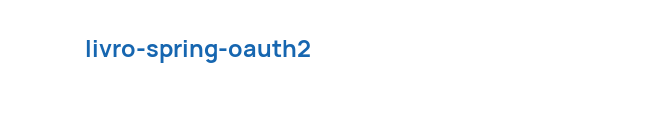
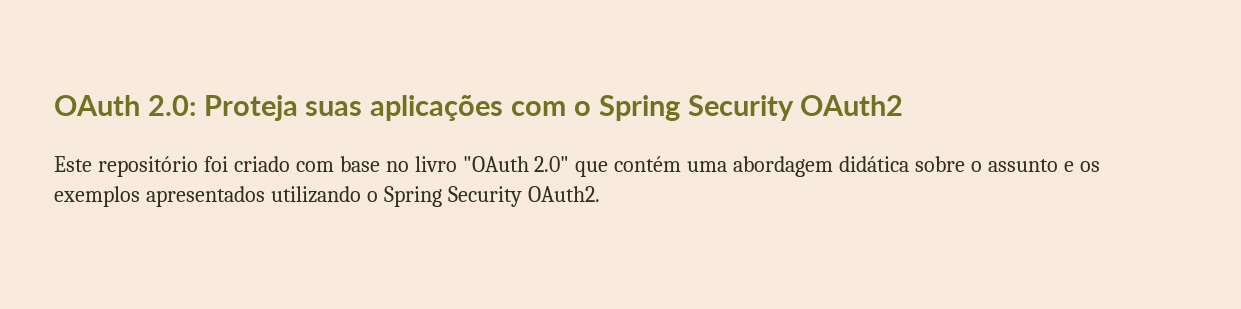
[85,40,311,63] livro-spring-oauth2 -> [54,95,904,121] [54,156,1100,177] [54,186,600,207] OAuth 2.0: Proteja suas aplicações com o Spring Security OAuth2 // Este repositório foi criado com base no livro "OAuth 2.0" que contém uma abordagem didática sobre o assunto e os exemplos apresentados utilizando o Spring Security OAuth2.

